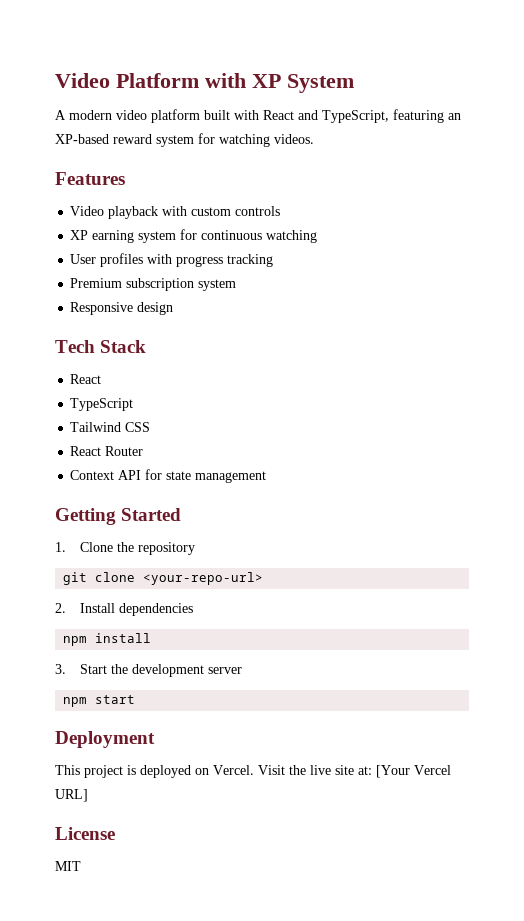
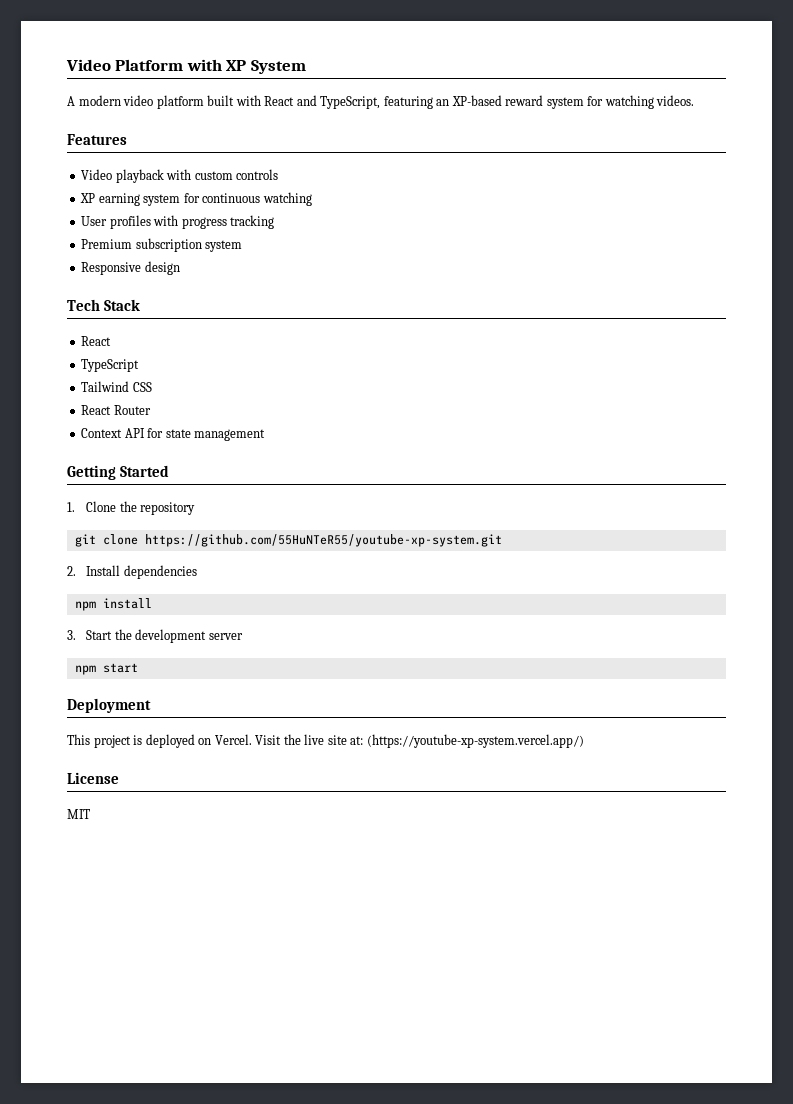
[143,572,264,585] <your-repo-url> -> [144,534,502,547] https://github.com/55HuNTeR55/youtube-xp-system.git
[376,765,451,778] [55,789,88,802] [Your Vercel URL] -> [366,734,584,748] (https://youtube-xp-system.vercel.app/)

